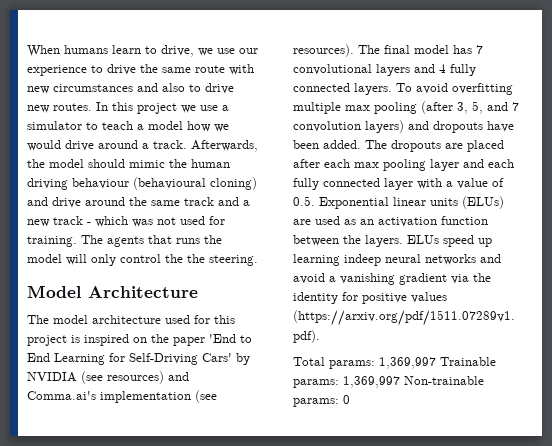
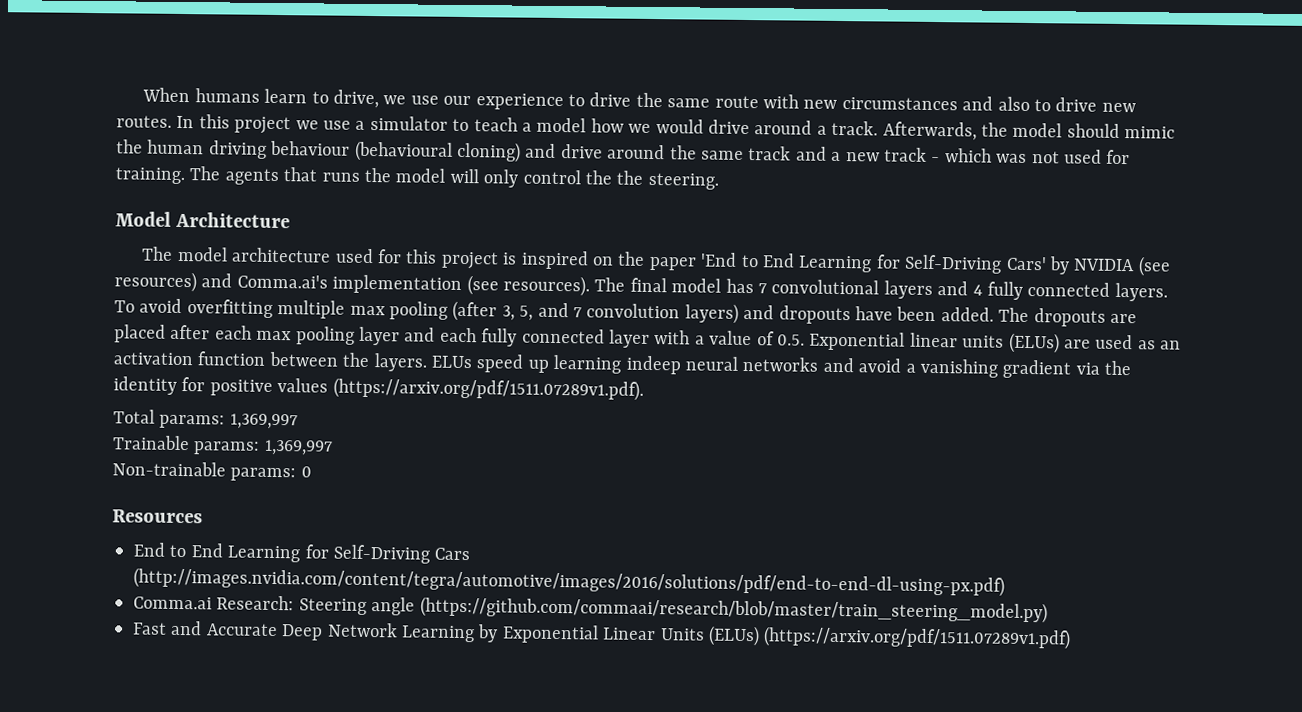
(436, 363) none -> (298, 421) //
(400, 382) none -> (333, 447) //
(350, 399) none -> [112,509,203,524] [133,542,471,564] [133,567,1005,597] [133,595,1048,624] [133,620,1072,650] // Resources // End to End Learning for Self-Driving Cars (http://images.nvidia.com/content/tegra/automotive/images/2016/solutions/pdf/end-to-end-dl-using-px.pdf) // Comma.ai Research: Steering angle (https://github.com/commaai/research/blob/master/train_steering_model.py) // Fast and Accurate Deep Network Learning by Exponential Linear Units (ELUs) (https://arxiv.org/pdf/1511.07289v1.pdf)

